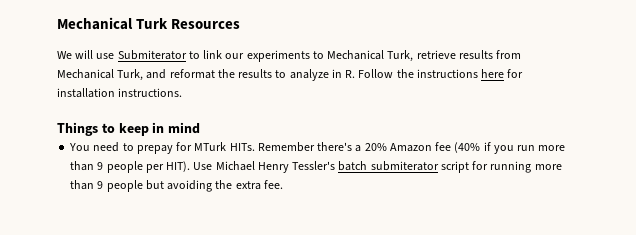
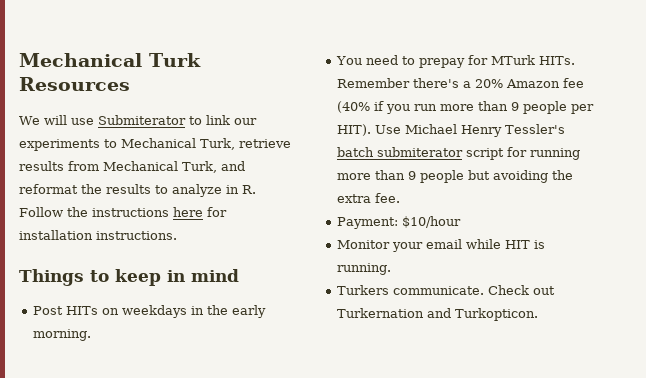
(201, 128) none -> [33,305,267,318] [33,329,92,341] // Post HITs on weekdays in the early morning.
(283, 184) none -> [337,216,462,229] [337,239,546,252] [337,263,392,275] [337,285,556,295] [337,308,539,321] // Payment: $10/hour // Monitor your email while HIT is running. // Turkers communicate. Check out Turkernation and Turkopticon.

